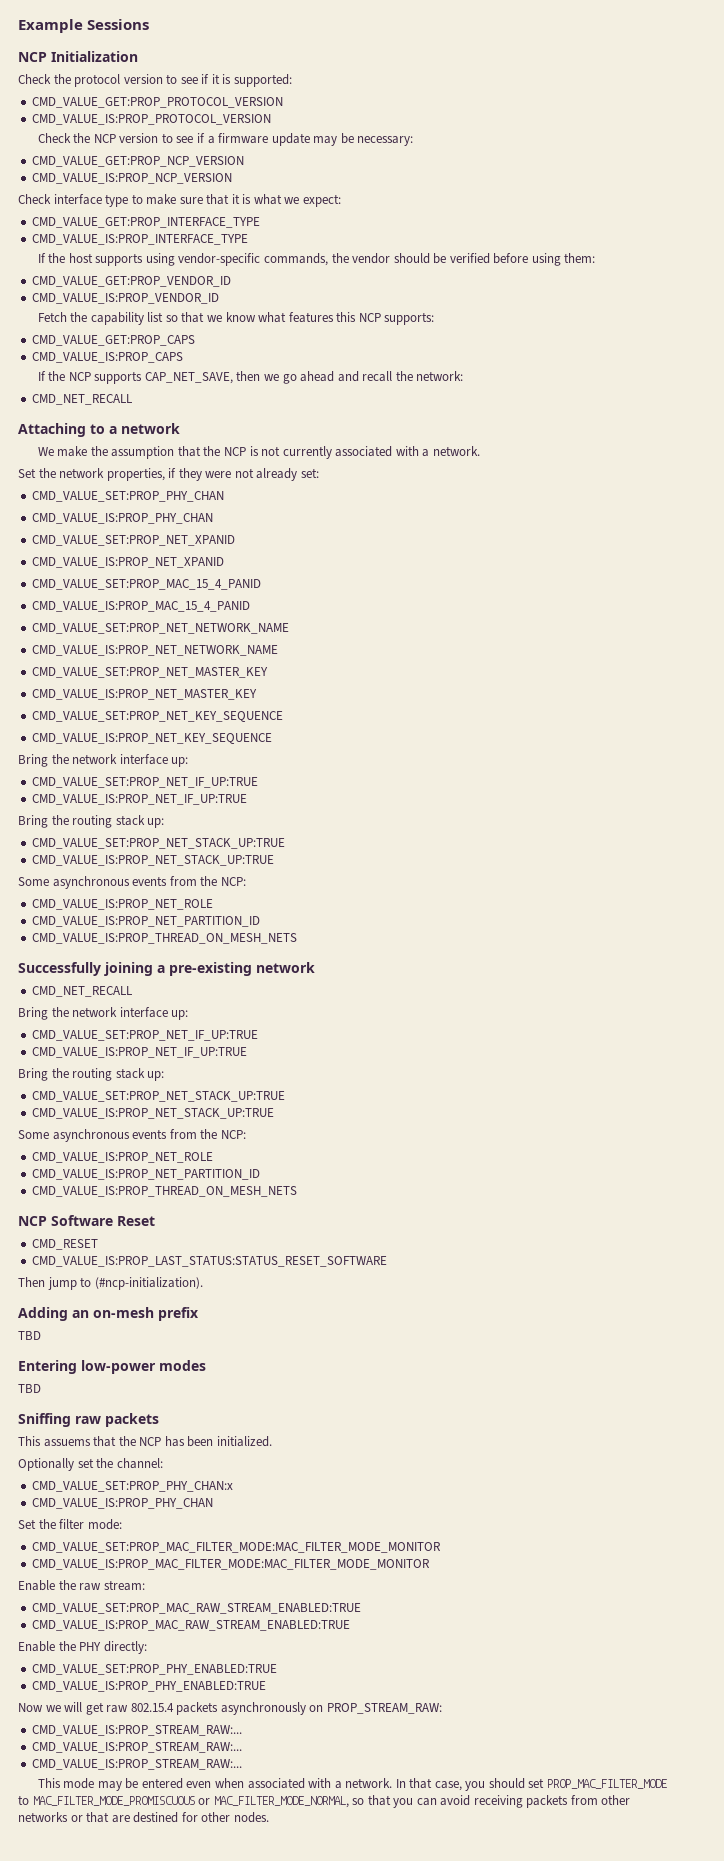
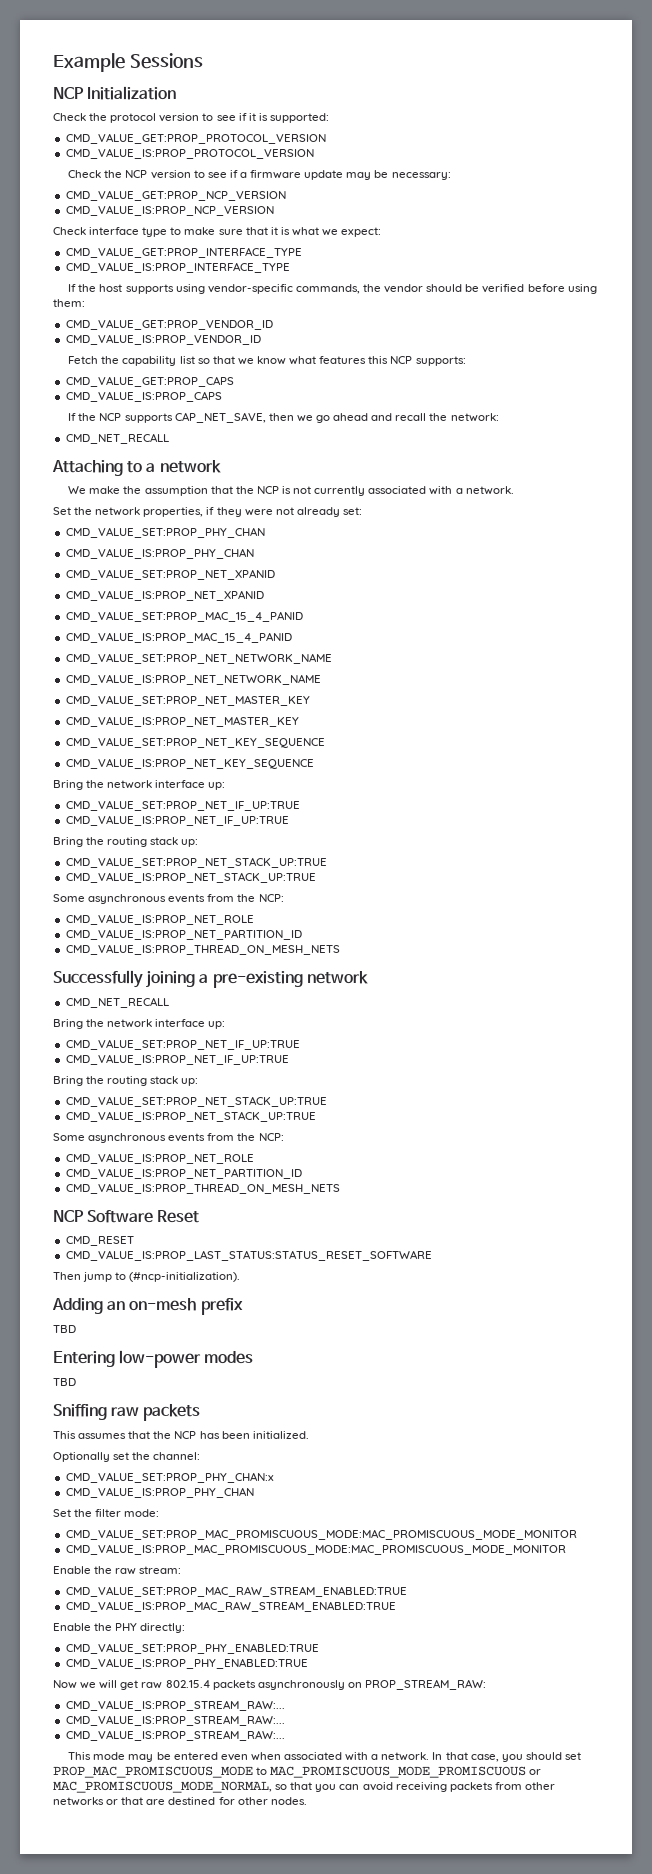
[43,1439,91,1447] assuems -> [78,1433,127,1439] assumes
[32,1542,442,1553] [32,1559,431,1570] CMD_VALUE_SET:PROP_MAC_FILTER_MODE:MAC_FILTER_MODE_MONITOR // CMD_VALUE_IS:PROP_MAC_FILTER_MODE:MAC_FILTER_MODE_MONITOR -> [65,1529,577,1540] [65,1544,566,1555] CMD_VALUE_SET:PROP_MAC_PROMISCUOUS_MODE:MAC_PROMISCUOUS_MODE_MONITOR // CMD_VALUE_IS:PROP_MAC_PROMISCUOUS_MODE:MAC_PROMISCUOUS_MODE_MONITOR
[546,1779,667,1789] [18,1795,349,1808] PROP_MAC_FILTER_MODE to MAC_FILTER_MODE_PROMISCUOUS or MAC_FILTER_MODE_NORMAL, -> [53,1766,542,1778] [53,1781,272,1793] PROP_MAC_PROMISCUOUS_MODE to MAC_PROMISCUOUS_MODE_PROMISCUOUS or MAC_PROMISCUOUS_MODE_NORMAL,

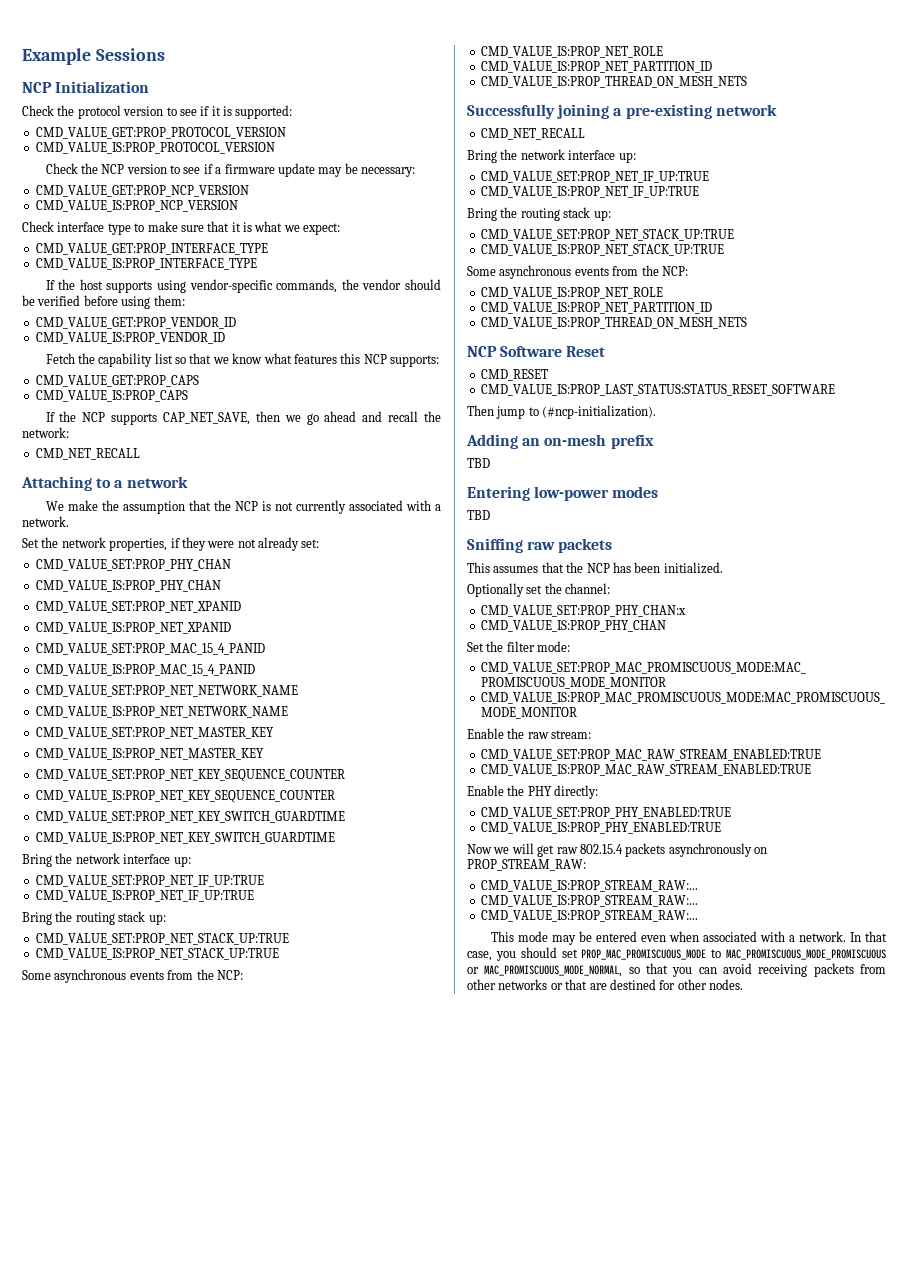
[65,737,325,748] [65,758,314,769] CMD_VALUE_SET:PROP_NET_KEY_SEQUENCE // CMD_VALUE_IS:PROP_NET_KEY_SEQUENCE -> [35,769,345,782] [35,790,335,803] [35,811,345,823] [35,832,335,844] CMD_VALUE_SET:PROP_NET_KEY_SEQUENCE_COUNTER // CMD_VALUE_IS:PROP_NET_KEY_SEQUENCE_COUNTER // CMD_VALUE_SET:PROP_NET_KEY_SWITCH_GUARDTIME // CMD_VALUE_IS:PROP_NET_KEY_SWITCH_GUARDTIME

